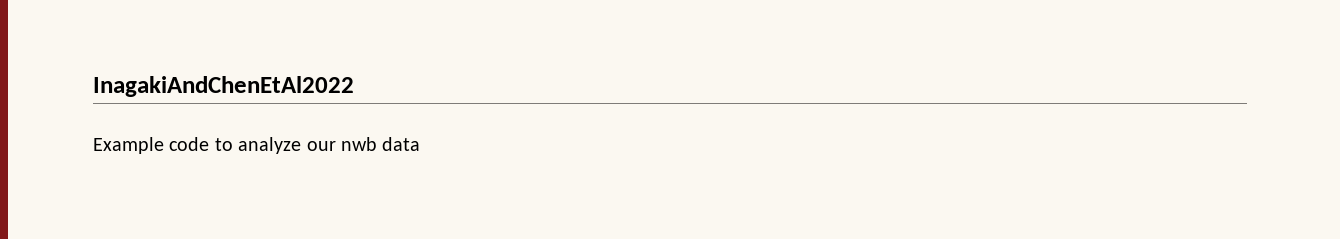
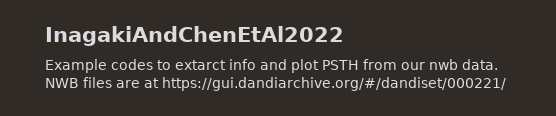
[169,137,421,154] code to analyze our nwb data -> [111,59,498,73] [45,77,506,91] codes to extarct info and plot PSTH from our nwb data. NWB files are at https://gui.dandiarchive.org/#/dandiset/000221/

